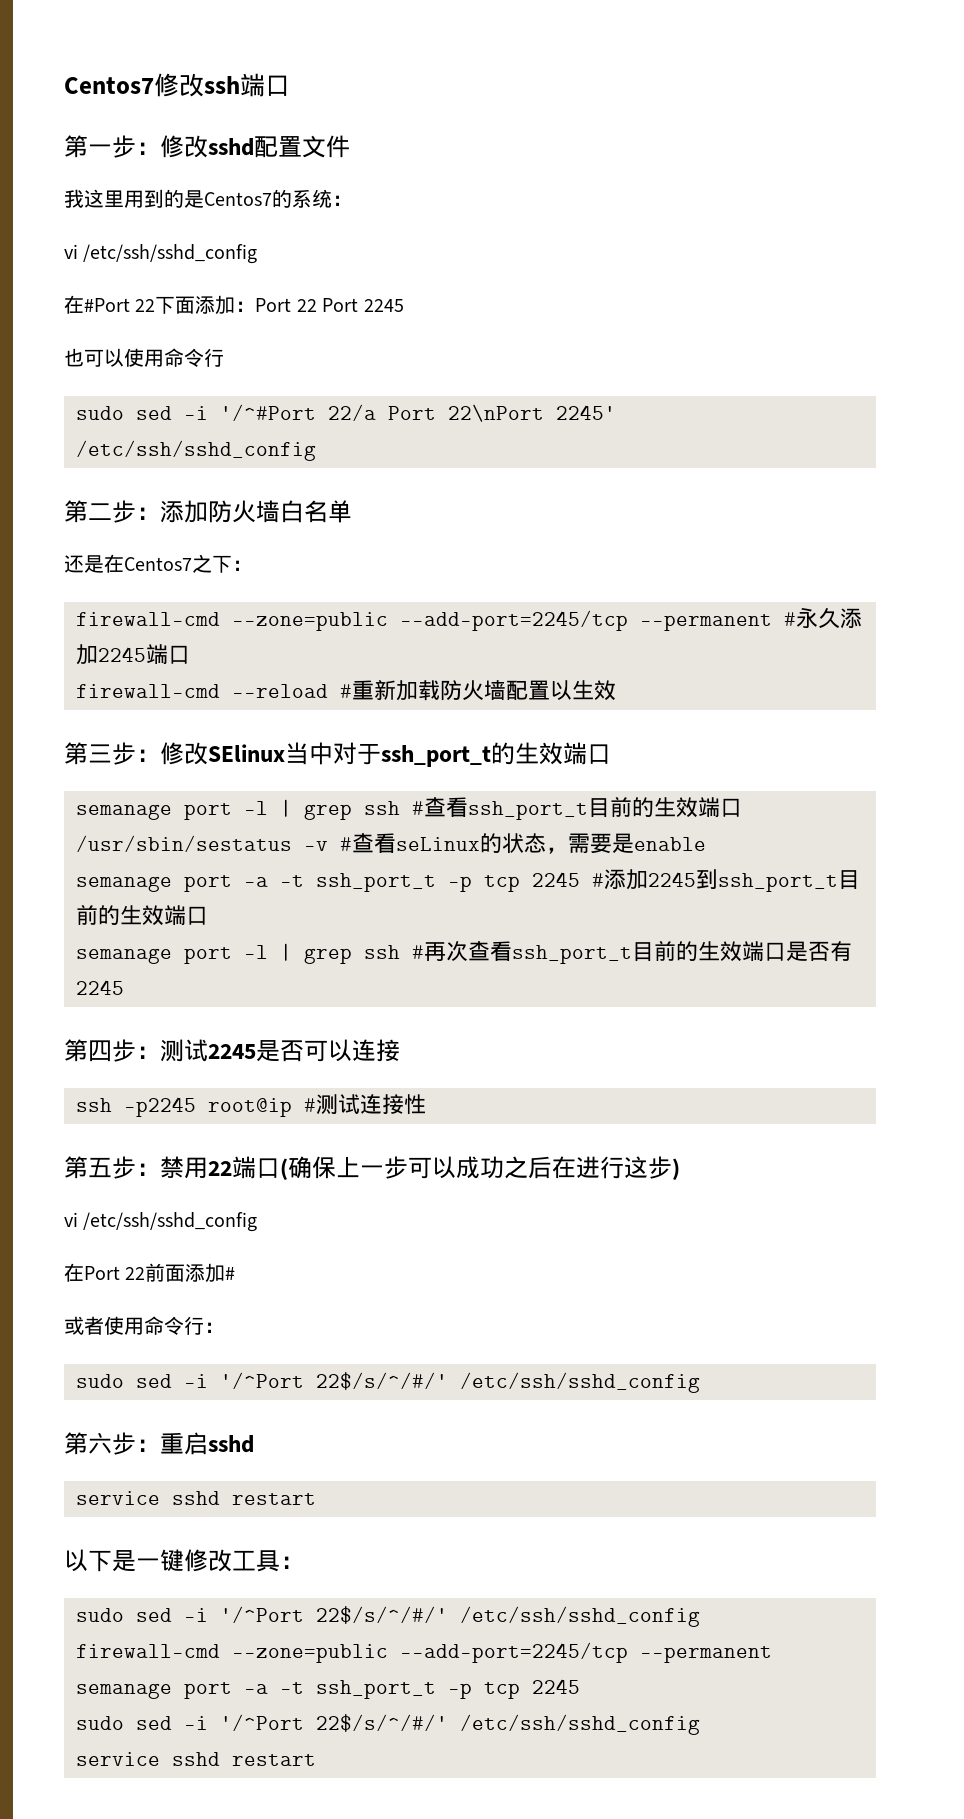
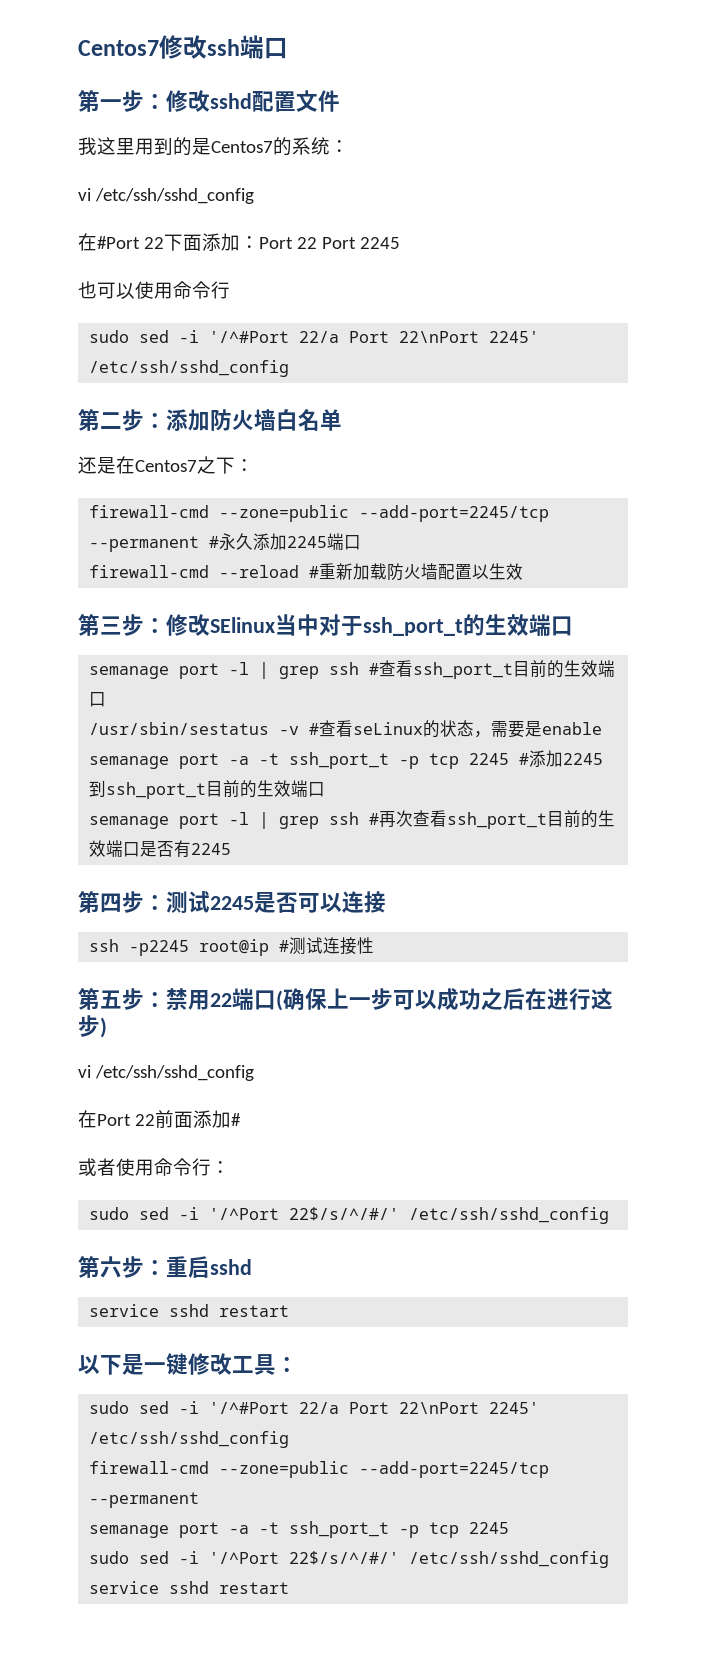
[220,1606,448,1624] '/^Port 22$/s/^/#/' -> [209,1402,540,1414] '/^#Port 22/a Port 22\nPort 2245'

